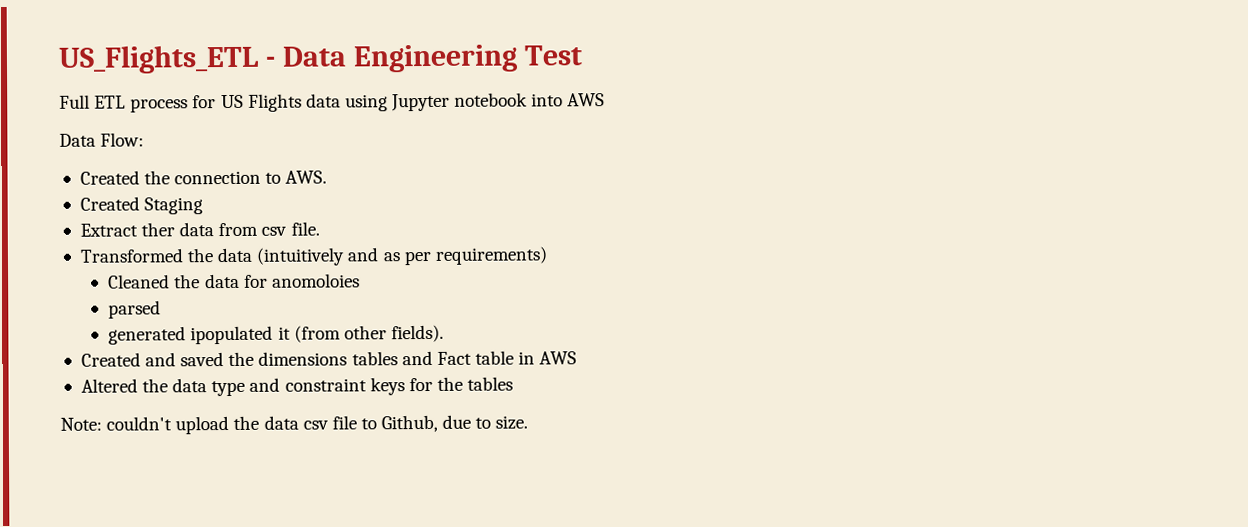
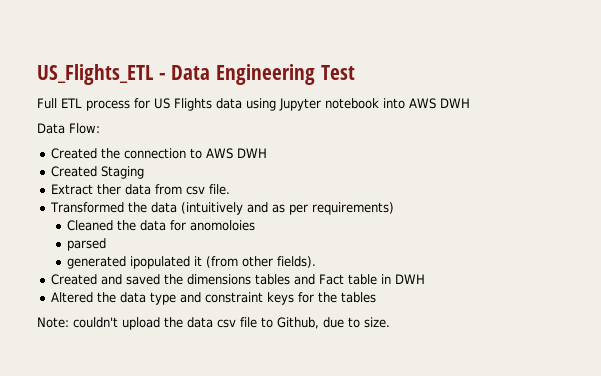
(606, 100) none -> [440,98,470,108] DWH
[285,170,328,184] AWS. -> [206,148,268,159] AWS DWH
[539,351,578,365] AWS -> [395,274,426,284] DWH

